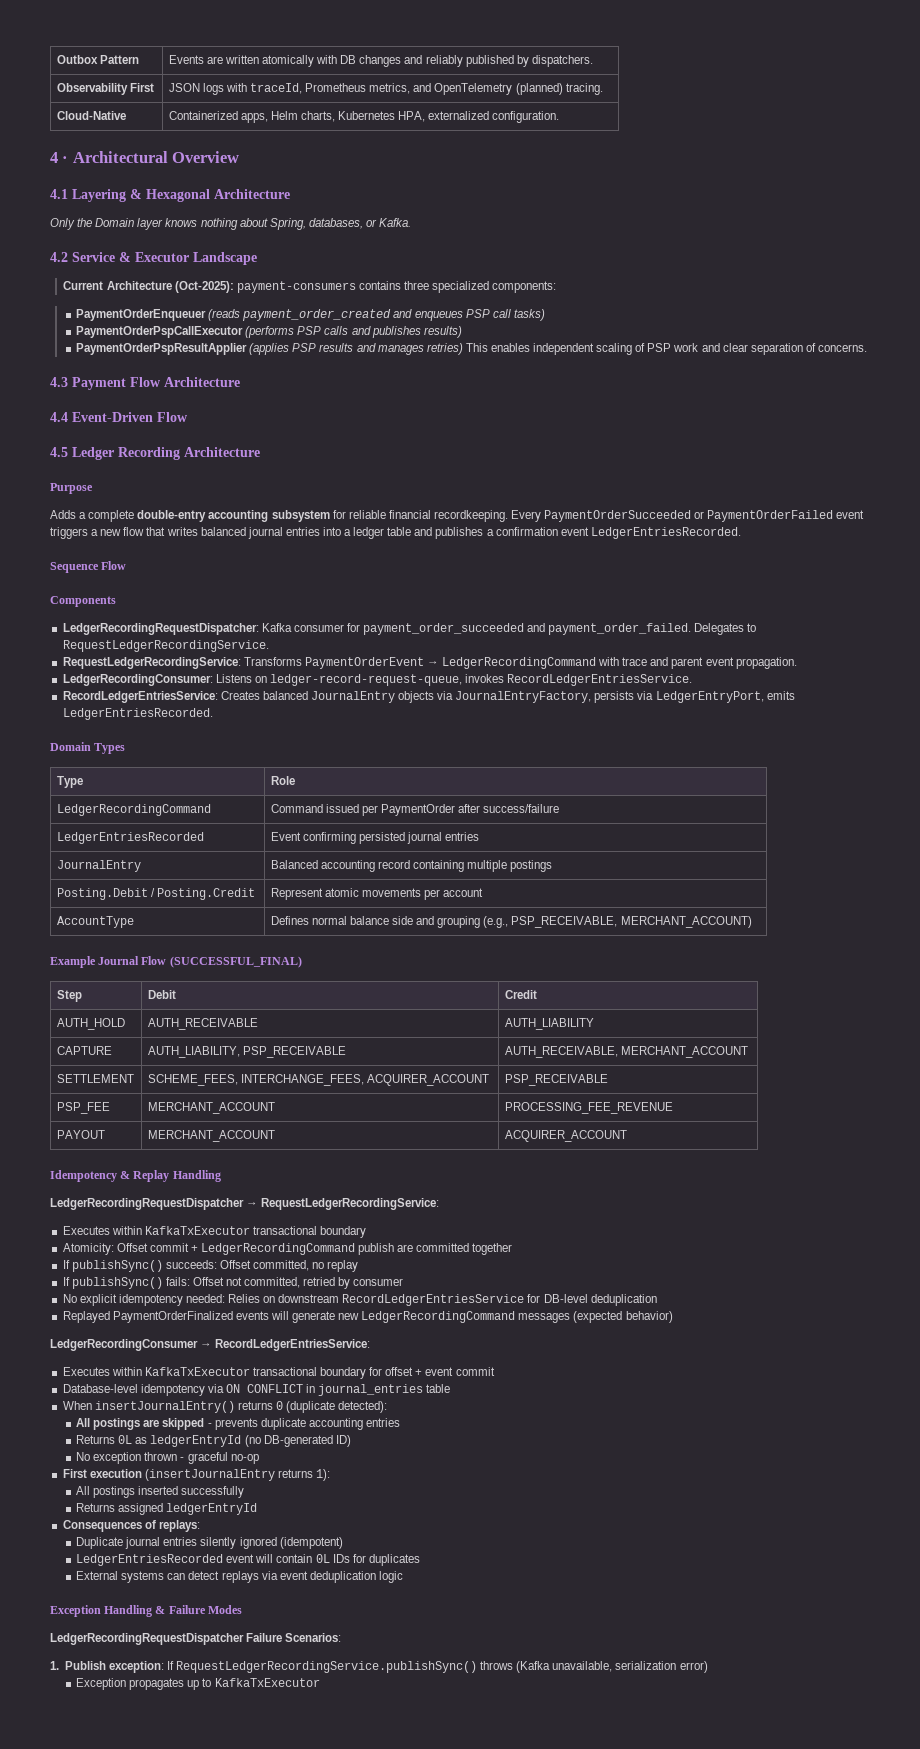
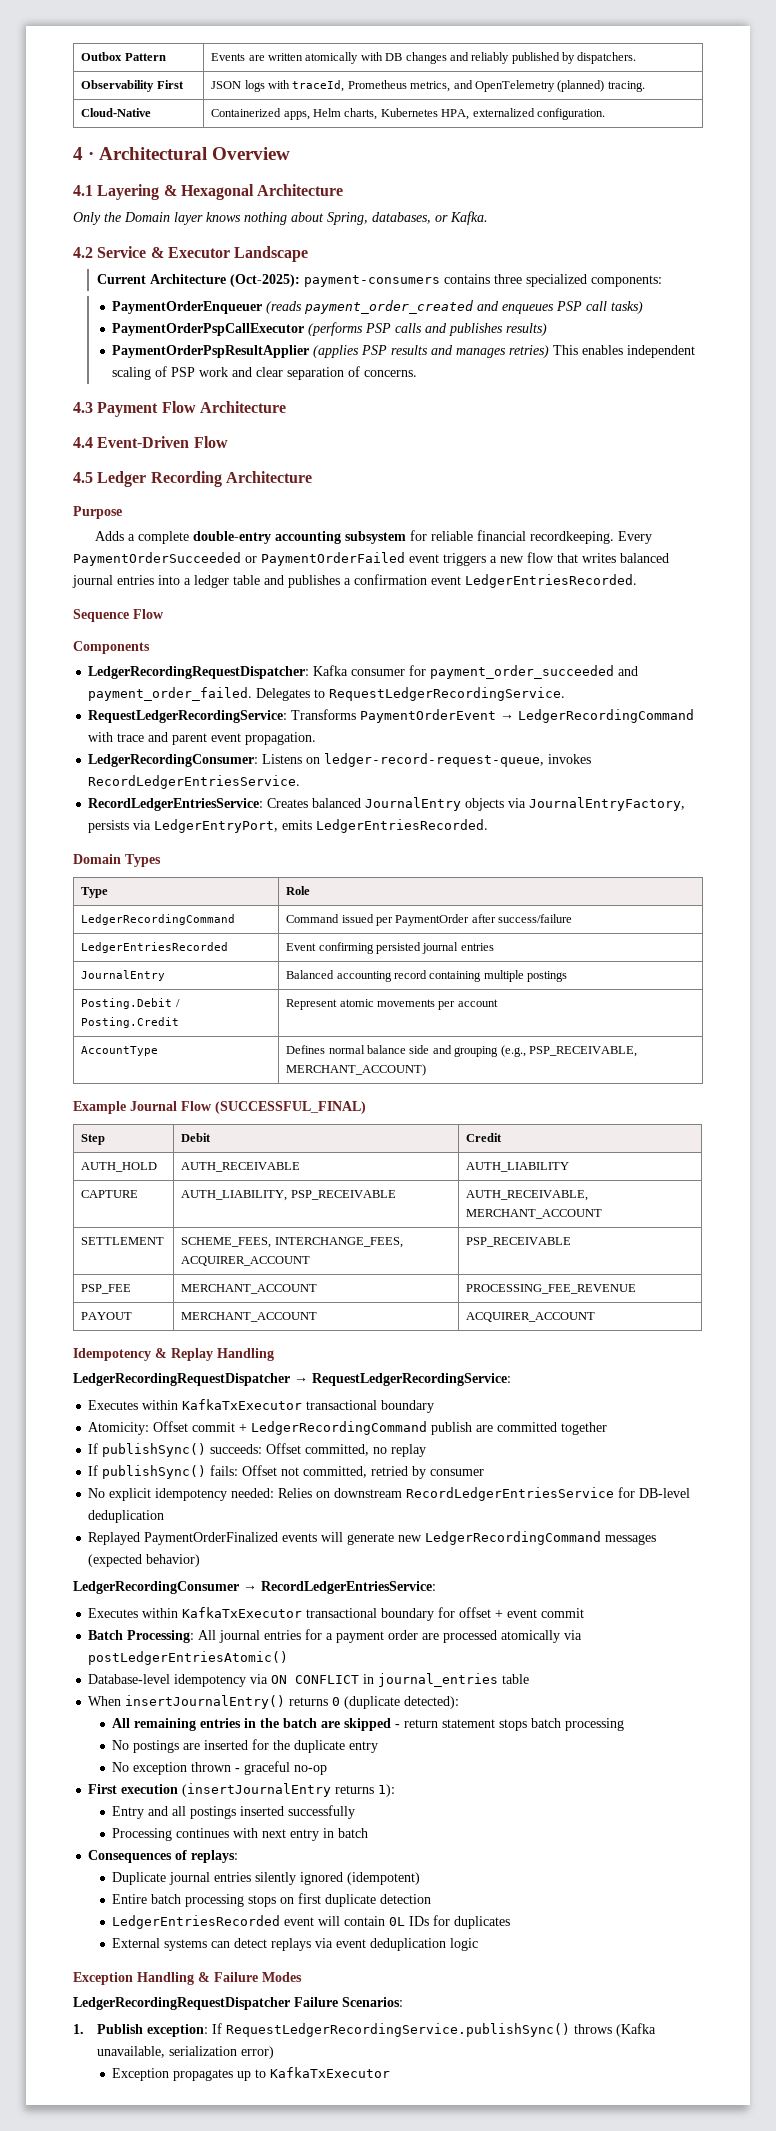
(495, 1371) none -> [88,1629,583,1643] [88,1651,289,1665] // Batch Processing: All journal entries for a payment order are processed atomically via postLedgerEntriesAtomic()
[93,1418,400,1430] [76,1435,351,1447] postings are skipped - prevents duplicate accounting entries // Returns 0L as ledgerEntryId (no DB-generated ID) -> [134,1718,625,1731] [112,1739,379,1753] remaining entries in the batch are skipped - return statement stops batch processing // No postings are inserted for the duplicate entry
[76,1486,91,1495] All -> [112,1806,187,1819] Entry and all
[76,1503,258,1515] Returns assigned ledgerEntryId -> [112,1828,369,1841] Processing continues with next entry in batch
(343, 1543) none -> [112,1893,432,1907] // Entire batch processing stops on first duplicate detection

